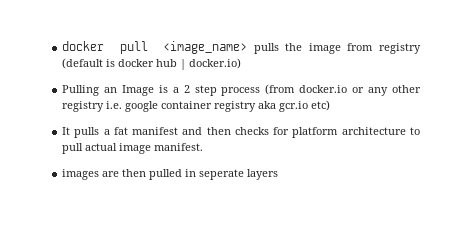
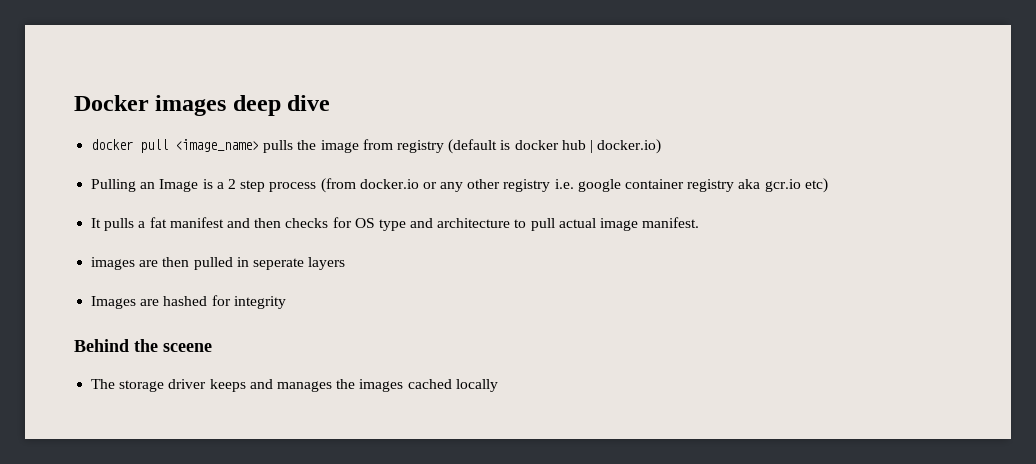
(62, 46) none -> [74,95,331,116] Docker images deep dive //
[292,127,339,138] platform -> [354,218,434,231] OS type and
(279, 174) none -> [91,295,286,309] [74,339,212,352] [91,379,498,392] // Images are hashed for integrity // Behind the sceene // The storage driver keeps and manages the images cached locally

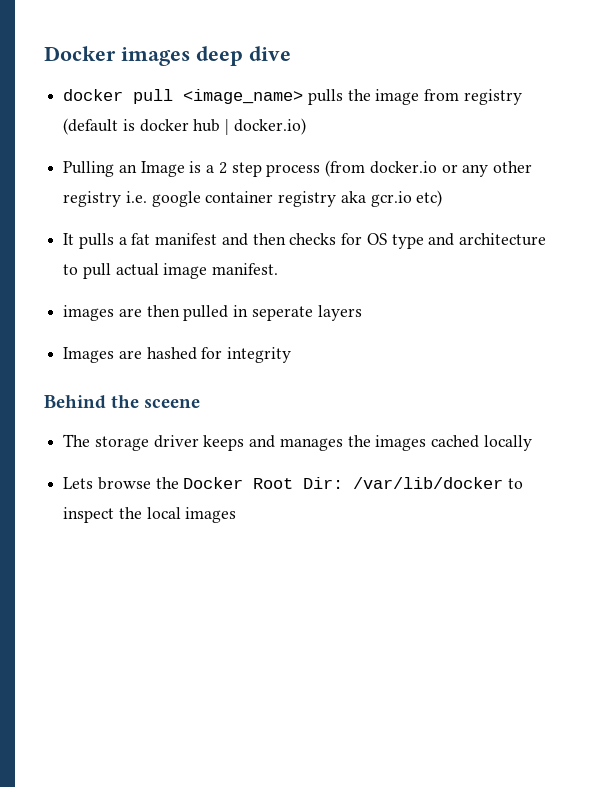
(498, 385) none -> [63,477,524,490] [63,507,237,523] // Lets browse the Docker Root Dir: /var/lib/docker to inspect the local images

